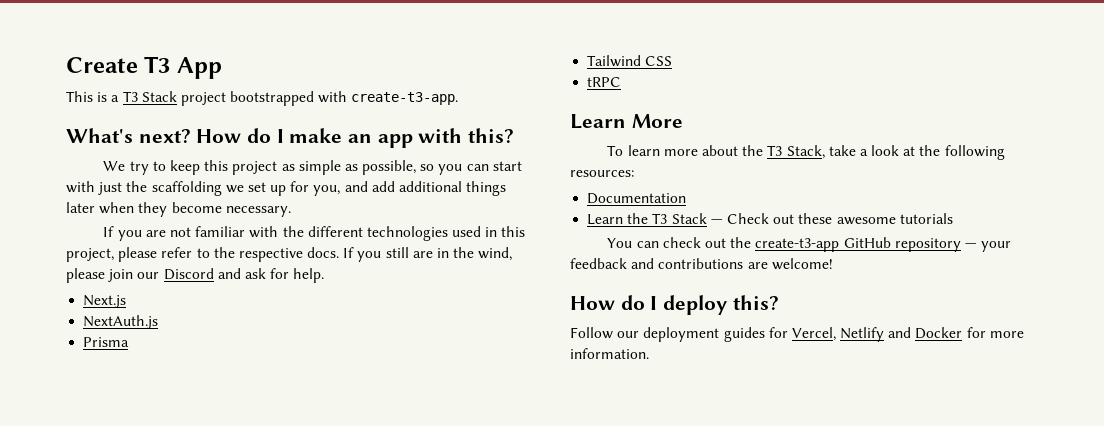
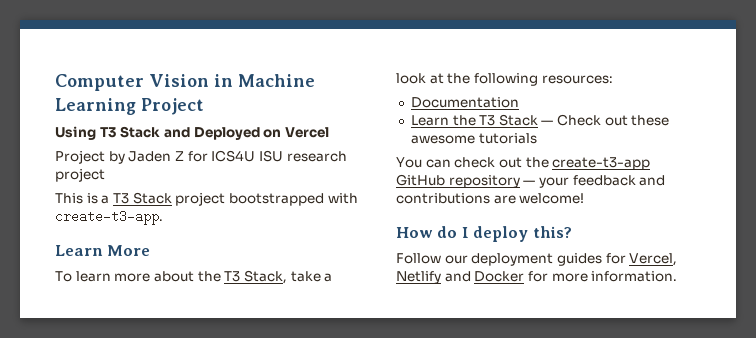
[66,56,222,79] Create T3 App -> [55,74,315,91] [55,98,204,115] [55,126,329,140] [55,150,347,164] [55,168,105,182] Computer Vision in Machine Learning Project // Using T3 Stack and Deployed on Vercel // Project by Jaden Z for ICS4U ISU research project
[66,128,515,148] [103,160,522,175] [66,181,507,196] [66,202,291,217] [103,226,526,241] [66,247,513,262] [66,268,325,283] [83,295,127,308] [83,315,159,329] [83,337,130,347] [587,55,673,67] [587,77,622,87] // What's next? How do I make an app with this? // We try to keep this project as simple as possible, so you can start with just the scaffolding we set up for you, and add additional things later when they become necessary. // If you are not familiar with the different technologies used in this project, please refer to the respective docs. If you still are in the wind, please join our Discord and ask for help. // Next.js // NextAuth.js // Prisma // Tailwind CSS // tRPC -> (163, 217) none

